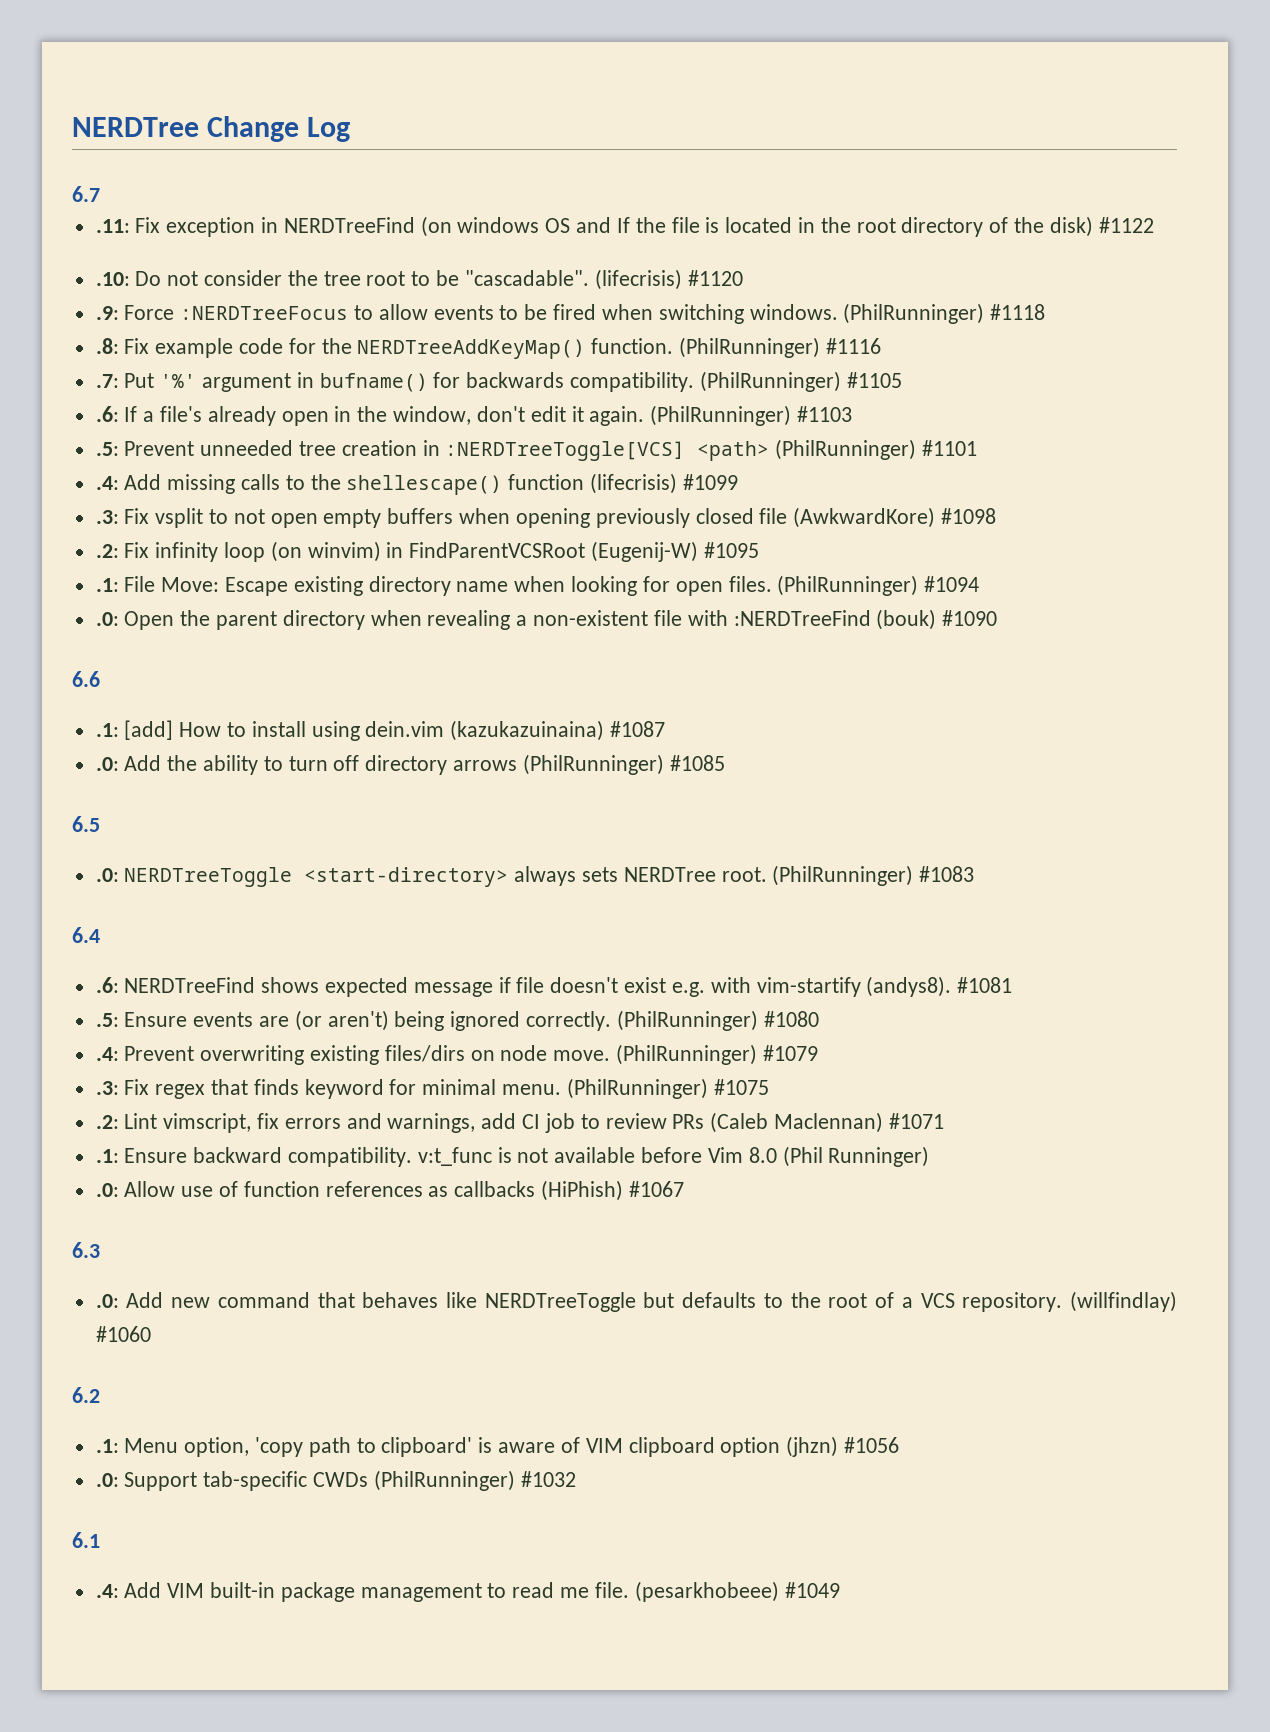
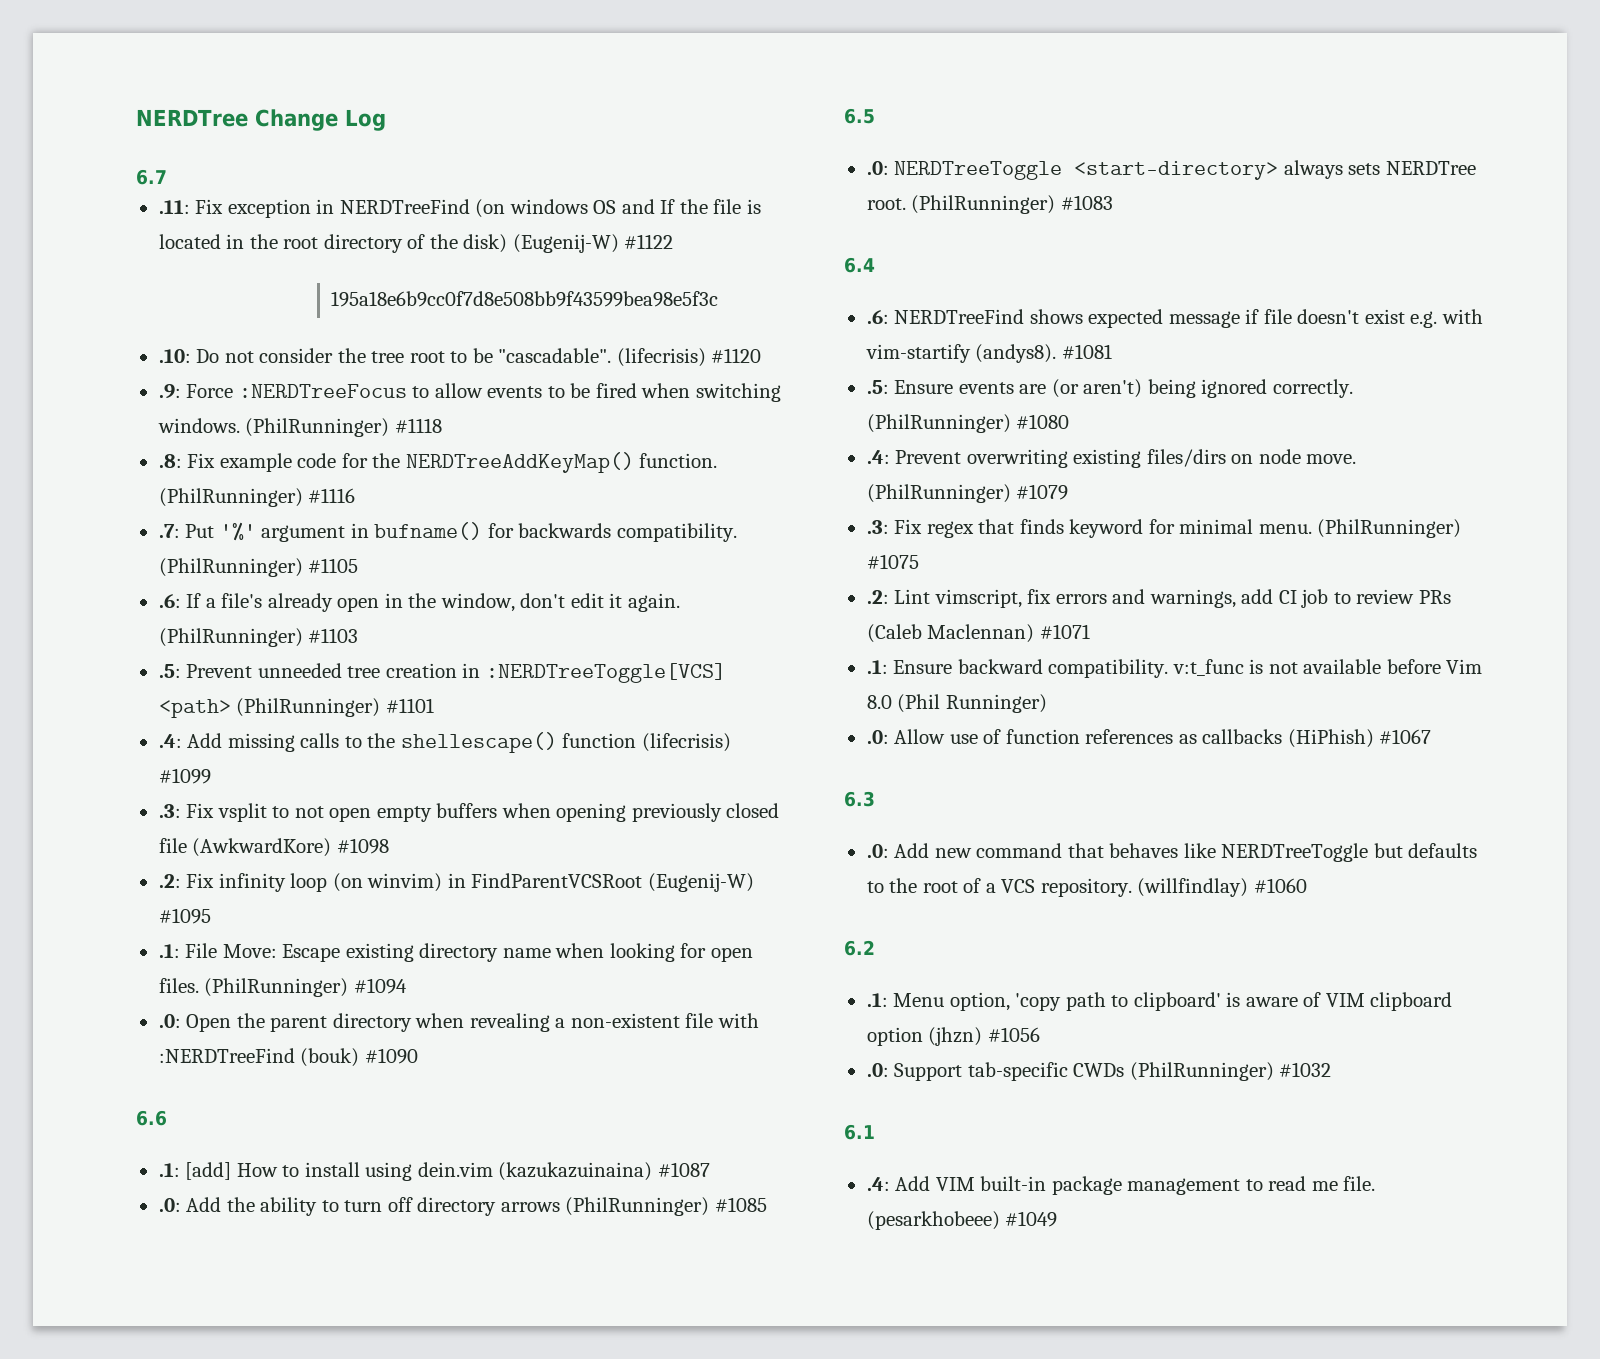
(1093, 226) none -> [512,234,619,253] (Eugenij-W)
(1154, 225) none -> [331,291,718,307] // 195a18e6b9cc0f7d8e508bb9f43599bea98e5f3c

